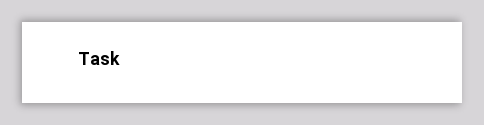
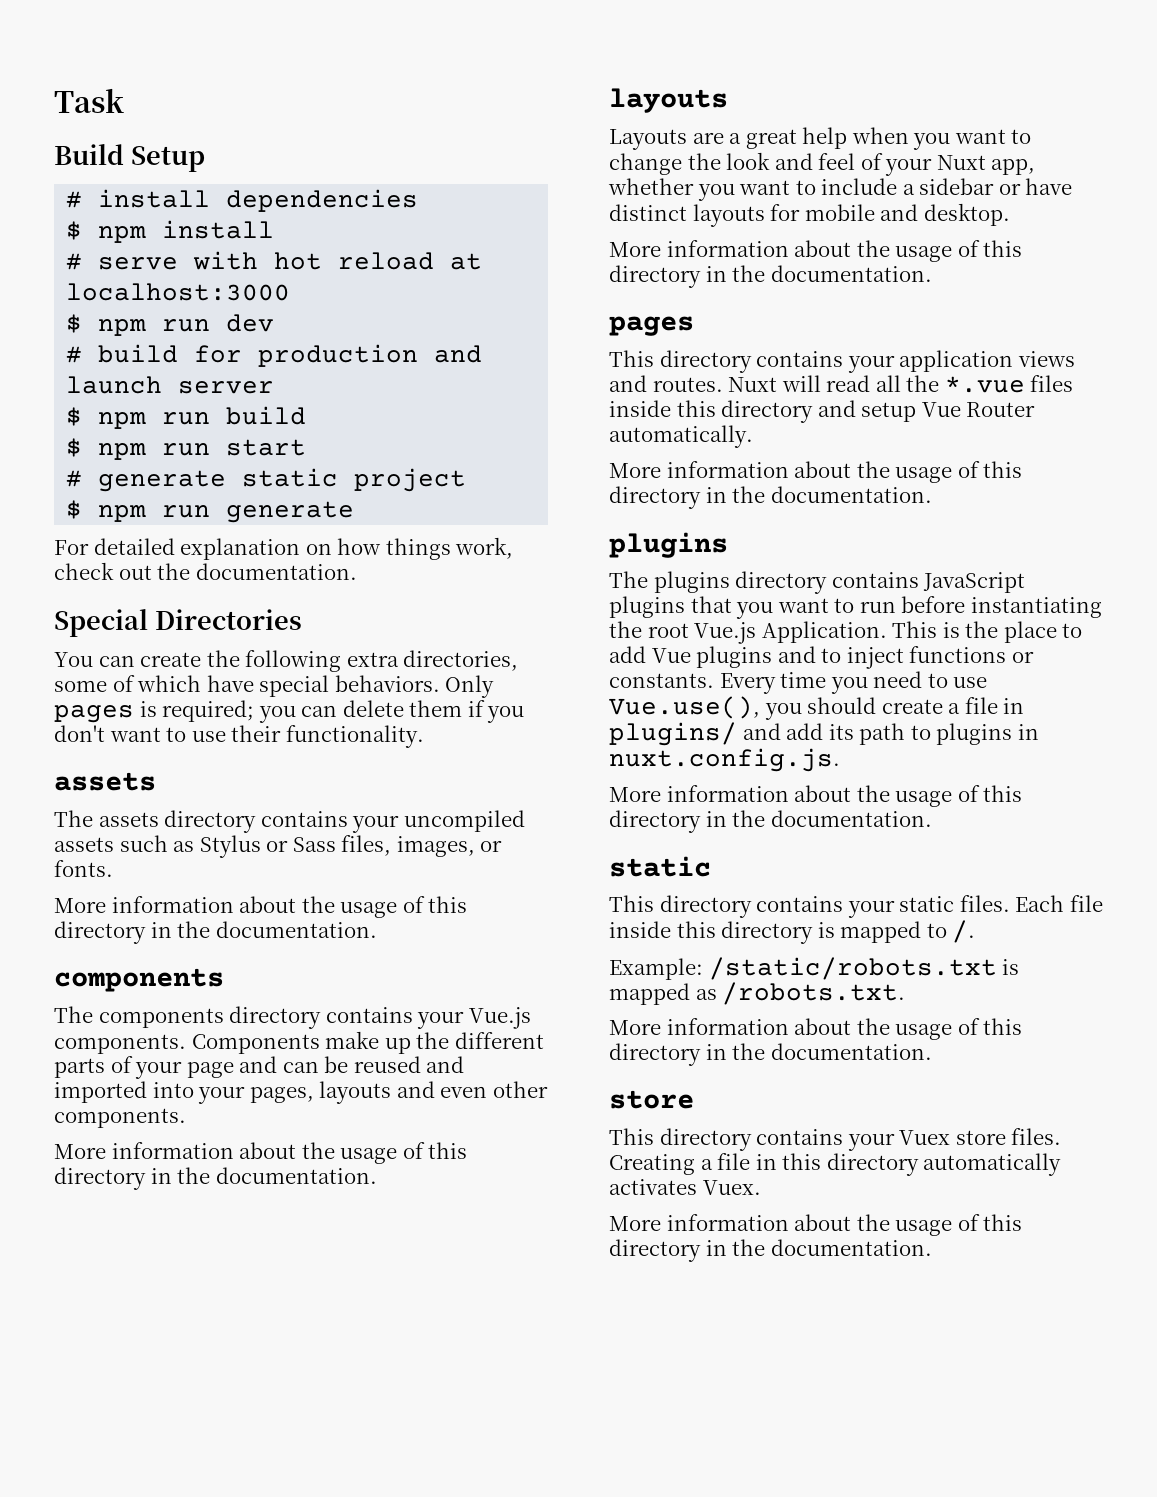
(120, 58) none -> [54,144,205,172] [66,189,419,212] [66,220,275,243] [66,251,483,270] [66,283,291,301] [66,314,275,336] [66,344,483,367] [66,376,275,394] [66,406,307,429] [66,438,307,460] [66,468,467,492] [66,500,355,523] [54,537,514,560] [54,562,357,580] [54,609,302,637] [54,650,519,672] [54,675,495,698] [54,700,525,723] [54,725,424,748] [54,772,156,791] [54,810,525,833] [54,835,503,858] [54,860,113,877] [54,896,468,918] [54,921,377,944] [54,968,224,992] [54,1006,531,1029] [54,1031,544,1054] [54,1056,465,1079] [54,1081,548,1104] [54,1108,186,1128] [54,1142,468,1164] [54,1167,377,1190] [609,88,728,113] [609,127,1032,150] [609,152,1036,176] [608,178,1073,201] [609,203,1010,227] [609,240,1023,262] [609,265,932,288] [609,316,694,336] [609,350,1075,373] [609,375,1074,393] [609,400,1036,423] [609,425,753,448] [609,461,1023,483] [609,486,932,509] [609,532,728,558] [609,571,1026,594] [609,596,1102,619] [609,621,1083,644] [609,646,1034,669] [609,671,988,694] [609,696,1025,720] [609,722,1039,746] [609,748,840,772] [609,785,1023,807] [609,810,932,833] [609,856,711,877] [609,895,1103,918] [609,920,976,944] [609,957,1020,980] [609,982,906,1005] [609,1018,1023,1040] [609,1043,932,1066] [609,1090,694,1109] [609,1128,1062,1151] [609,1153,1062,1176] [609,1179,761,1195] [609,1214,1023,1236] [609,1239,932,1262] // Build Setup // # install dependencies // $ npm install // # serve with hot reload at localhost:3000 // $ npm run dev // # build for production and launch server // $ npm run build // $ npm run start // # generate static project // $ npm run generate // For detailed explanation on how things work, check out the documentation. // Special Directories // You can create the following extra directories, some of which have special behaviors. Only pages is required; you can delete them if you don't want to use their functionality. // assets // The assets directory contains your uncompiled assets such as Stylus or Sass files, images, or fonts. // More information about the usage of this directory in the documentation. // components // The components directory contains your Vue.js components. Components make up the different parts of your page and can be reused and imported into your pages, layouts and even other components. // More information about the usage of this directory in the documentation. // layouts // Layouts are a great help when you want to change the look and feel of your Nuxt app, whether you want to include a sidebar or have distinct layouts for mobile and desktop. // More information about the usage of this directory in the documentation. // pages // This directory contains your application views and routes. Nuxt will read all the *.vue files inside this directory and setup Vue Router automatically. // More information about the usage of this directory in the documentation. // plugins // The plugins directory contains JavaScript plugins that you want to run before instantiating the root Vue.js Application. This is the place to add Vue plugins and to inject functions or constants. Every time you need to use Vue.use(), you should create a file in plugins/ and add its path to plugins in nuxt.config.js. // More information about the usage of this directory in the documentation. // static // This directory contains your static files. Each file inside this directory is mapped to /. // Example: /static/robots.txt is mapped as /robots.txt. // More information about the usage of this directory in the documentation. // store // This directory contains your Vuex store files. Creating a file in this directory automatically activates Vuex. // More information about the usage of this directory in the documentation.

